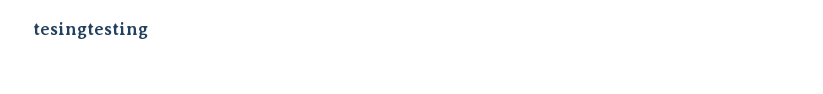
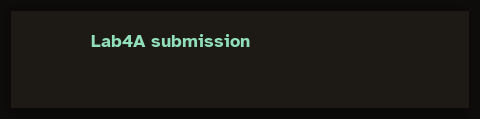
[33,22,148,39] tesingtesting -> [91,34,250,47] Lab4A submission

